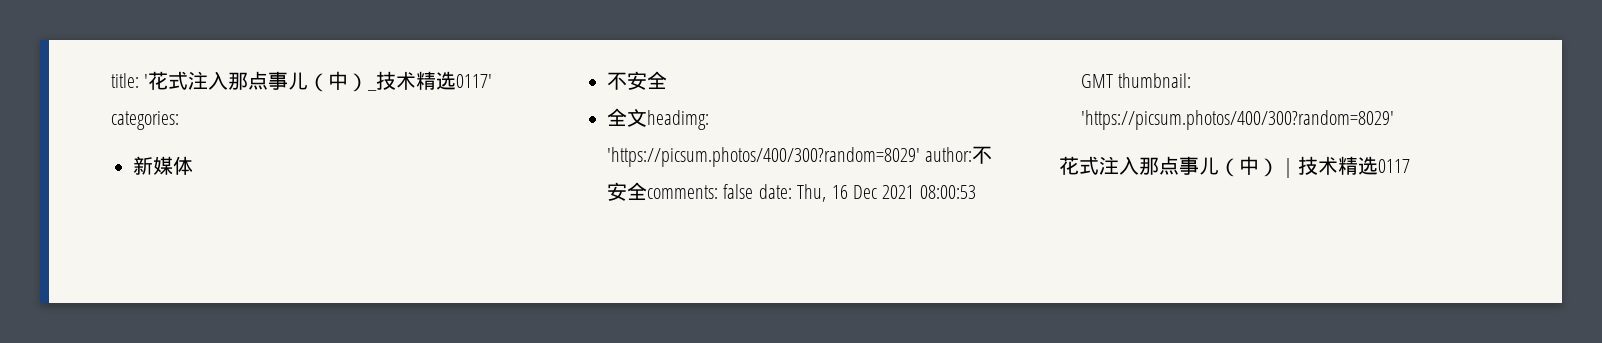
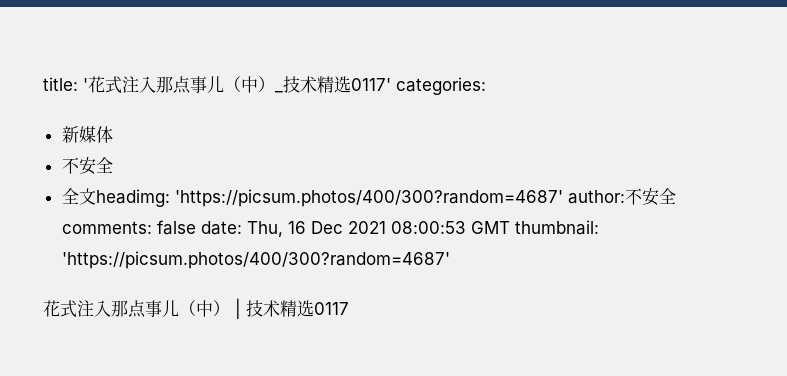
[607,147,920,167] 'https://picsum.photos/400/300?random=8029' -> [174,189,563,207] 'https://picsum.photos/400/300?random=4687'
[1081,110,1394,130] 'https://picsum.photos/400/300?random=8029' -> [61,251,450,269] 'https://picsum.photos/400/300?random=4687'

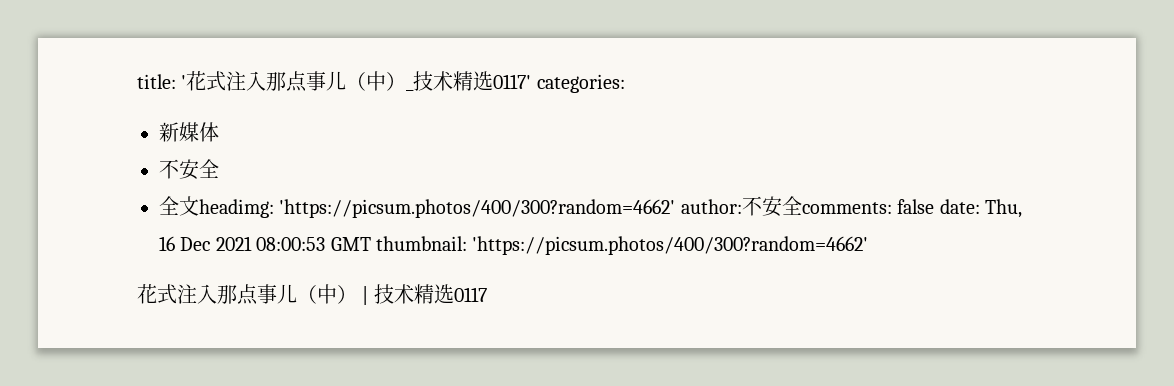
[174,189,563,207] 'https://picsum.photos/400/300?random=4687' -> [279,199,676,218] 'https://picsum.photos/400/300?random=4662'
[61,251,450,269] 'https://picsum.photos/400/300?random=4687' -> [472,236,869,255] 'https://picsum.photos/400/300?random=4662'

